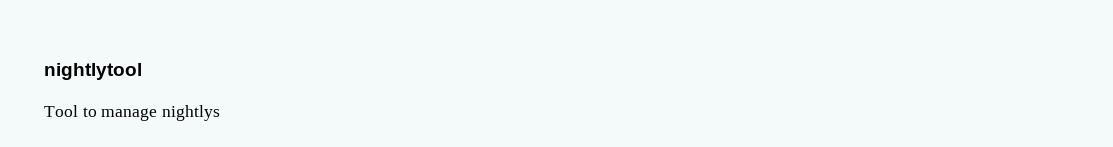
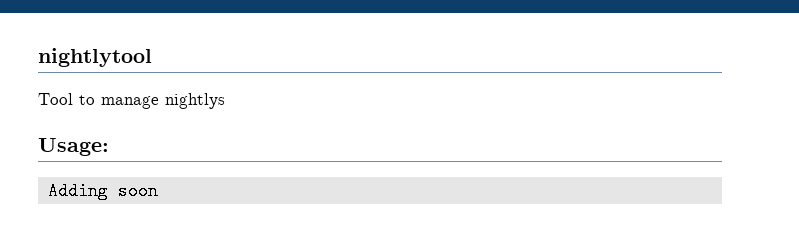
(221, 113) none -> [38,138,109,156] [47,182,158,200] // Usage: // Adding soon

